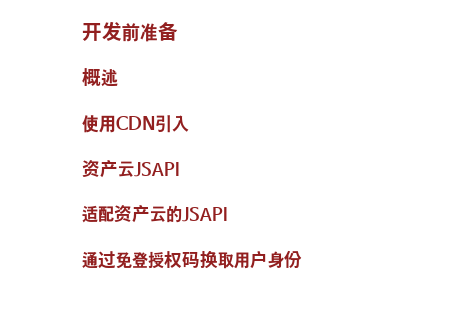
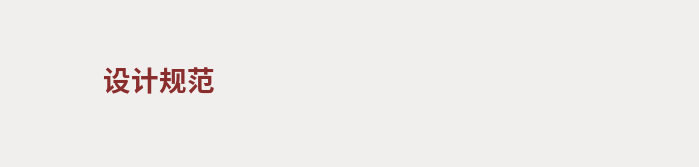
[82,21,178,42] [82,68,118,87] [82,115,189,133] [82,160,179,178] [82,205,227,223] [82,250,302,269] 开发前准备 // 概述 // 使用CDN引入 // 资产云JSAPI // 适配资产云的JSAPI // 通过免登授权码换取用户身份 -> [103,67,215,94] 设计规范

